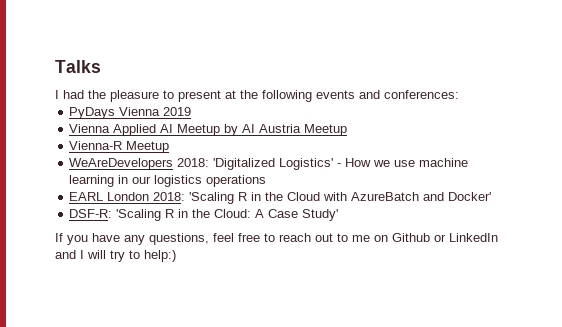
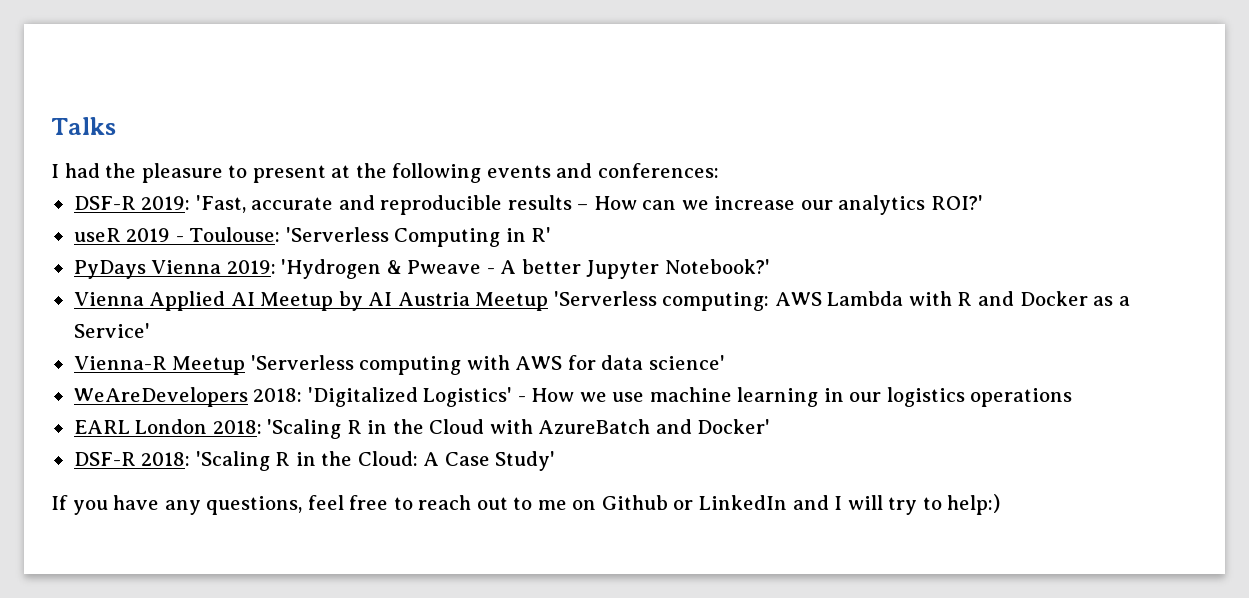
[69,107,192,119] PyDays Vienna 2019 -> [73,195,984,215] [73,227,552,247] [73,259,770,279] DSF-R 2019: 'Fast, accurate and reproducible results – How can we increase our analytics ROI?' // useR 2019 - Toulouse: 'Serverless Computing in R' // PyDays Vienna 2019: 'Hydrogen & Pweave - A better Jupyter Notebook?'
[69,141,170,153] // Vienna-R Meetup -> [553,291,1130,311] [73,323,150,338] [73,355,725,375] 'Serverless computing: AWS Lambda with R and Docker as a Service' // Vienna-R Meetup 'Serverless computing with AWS for data science'
[69,209,113,218] DSF-R: -> [73,452,191,466] DSF-R 2018:

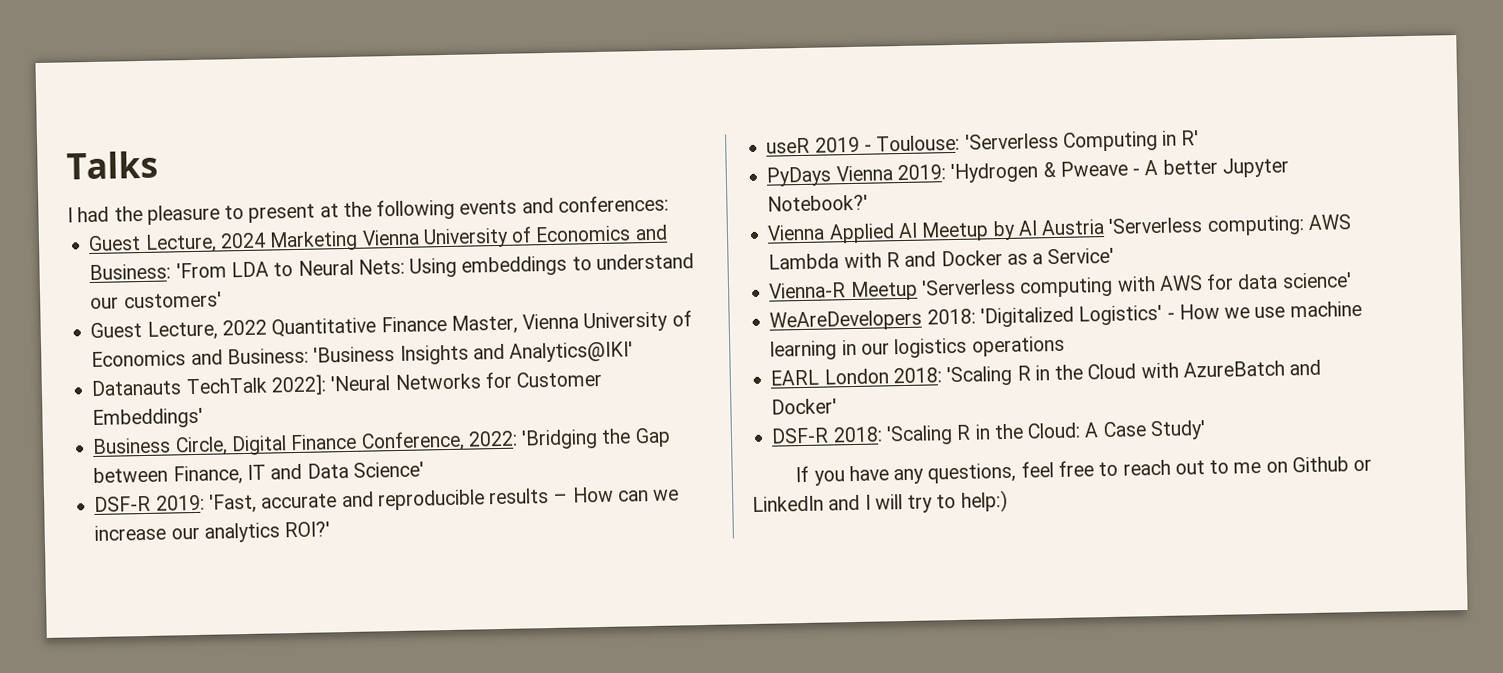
(719, 170) none -> [88,224,668,254] [89,253,694,281] [90,291,222,310] [90,310,692,341] [91,341,634,368] [91,370,603,397] [92,407,204,430] [92,427,671,457] [93,461,424,486] // Guest Lecture, 2024 Marketing Vienna University of Economics and Business: 'From LDA to Neural Nets: Using embeddings to understand our customers' // Guest Lecture, 2022 Quantitative Finance Master, Vienna University of Economics and Business: 'Business Insights and Analytics@IKI' // Datanauts TechTalk 2022]: 'Neural Networks for Customer Embeddings' // Business Circle, Digital Finance Conference, 2022: 'Bridging the Gap between Finance, IT and Data Science'
[475,292,549,311] Meetup -> (1106, 227) none

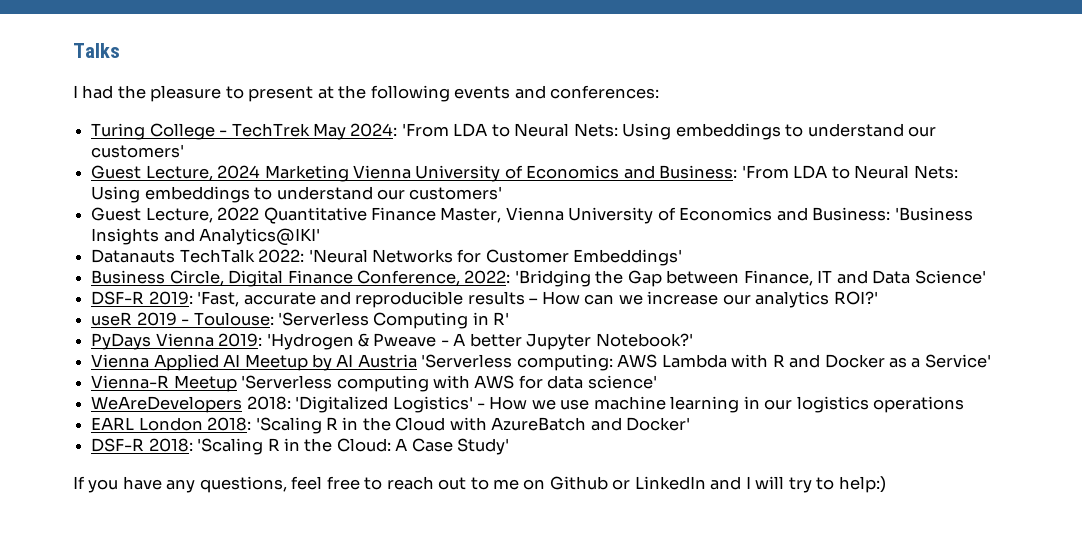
(669, 203) none -> [91,123,936,140] [91,144,185,158] // Turing College - TechTrek May 2024: 'From LDA to Neural Nets: Using embeddings to understand our customers'
[270,374,327,396] 2022]: -> [258,249,305,263] 2022:

